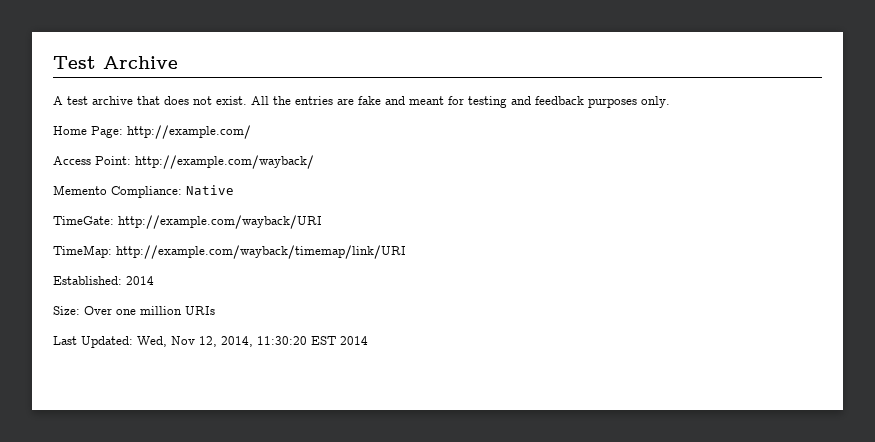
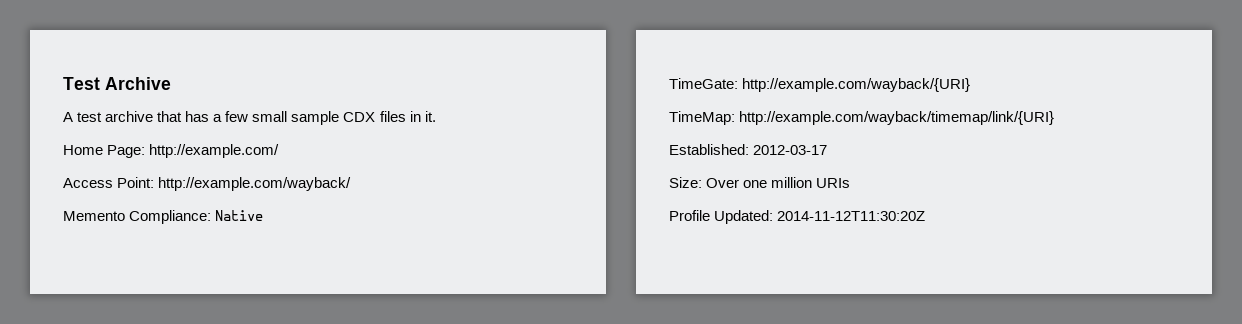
[164,96,670,108] does not exist. All the entries are fake and meant for testing and feedback purposes only. -> [185,111,436,125] has a few small sample CDX files in it.
[118,215,322,229] http://example.com/wayback/URI -> [742,78,971,92] http://example.com/wayback/{URI}
[116,245,406,259] http://example.com/wayback/timemap/link/URI -> [739,111,1055,125] http://example.com/wayback/timemap/link/{URI}
[126,276,154,285] 2014 -> [753,145,828,155] 2012-03-17
[53,336,368,348] Last Updated: Wed, Nov 12, 2014, 11:30:20 EST 2014 -> [669,210,926,224] Profile Updated: 2014-11-12T11:30:20Z

